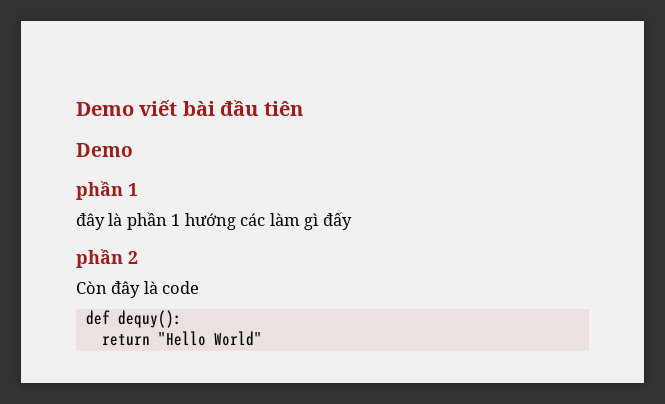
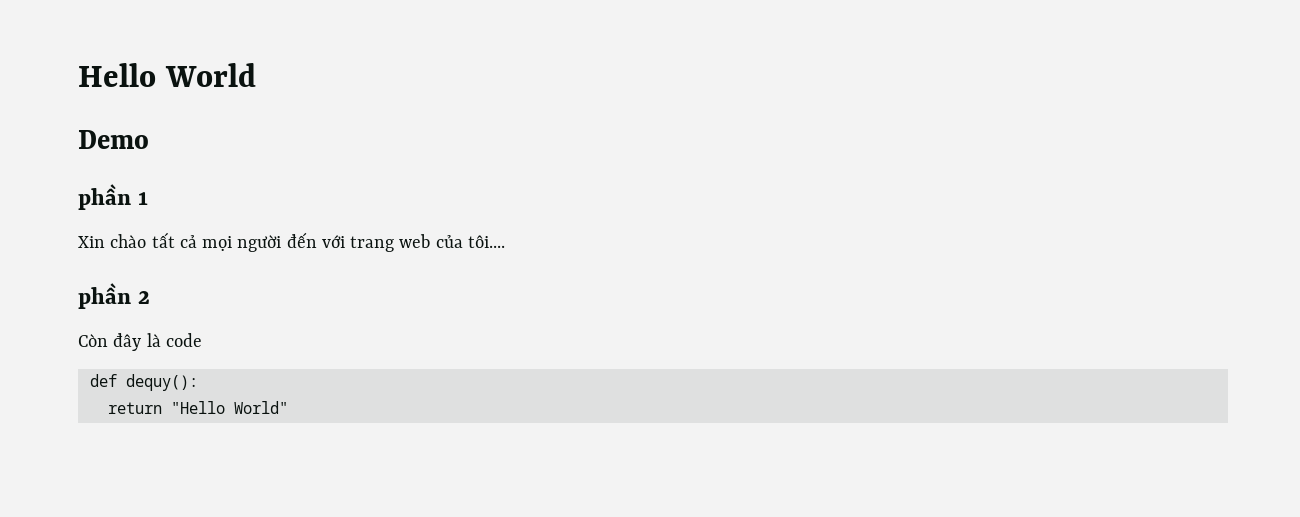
[76,100,303,116] [76,143,133,157] [76,181,138,200] [76,212,352,230] Demo viết bài đầu tiên // Demo // phần 1 // đây là phần 1 hướng các làm gì đấy -> [78,63,256,87] [78,130,149,149] [78,184,149,210] [78,232,505,252] Hello World // Demo // phần 1 // Xin chào tất cả mọi người đến với trang web của tôi....

